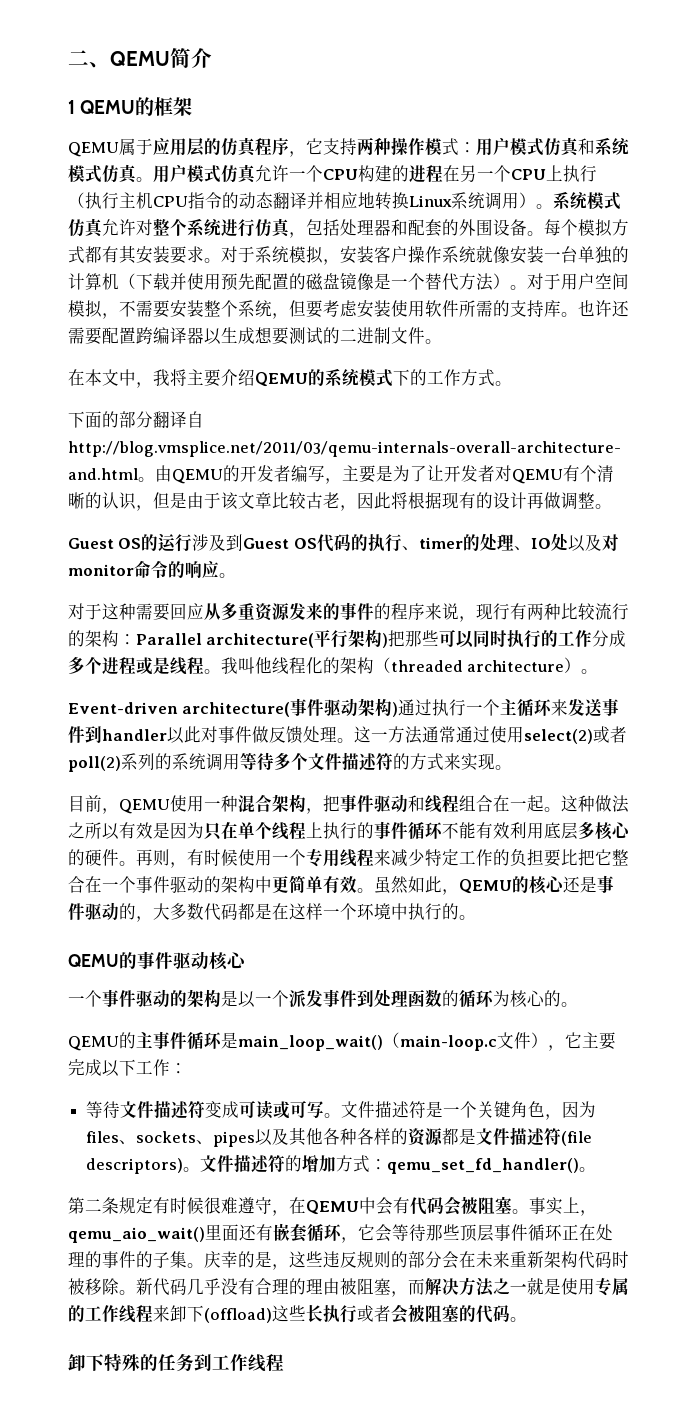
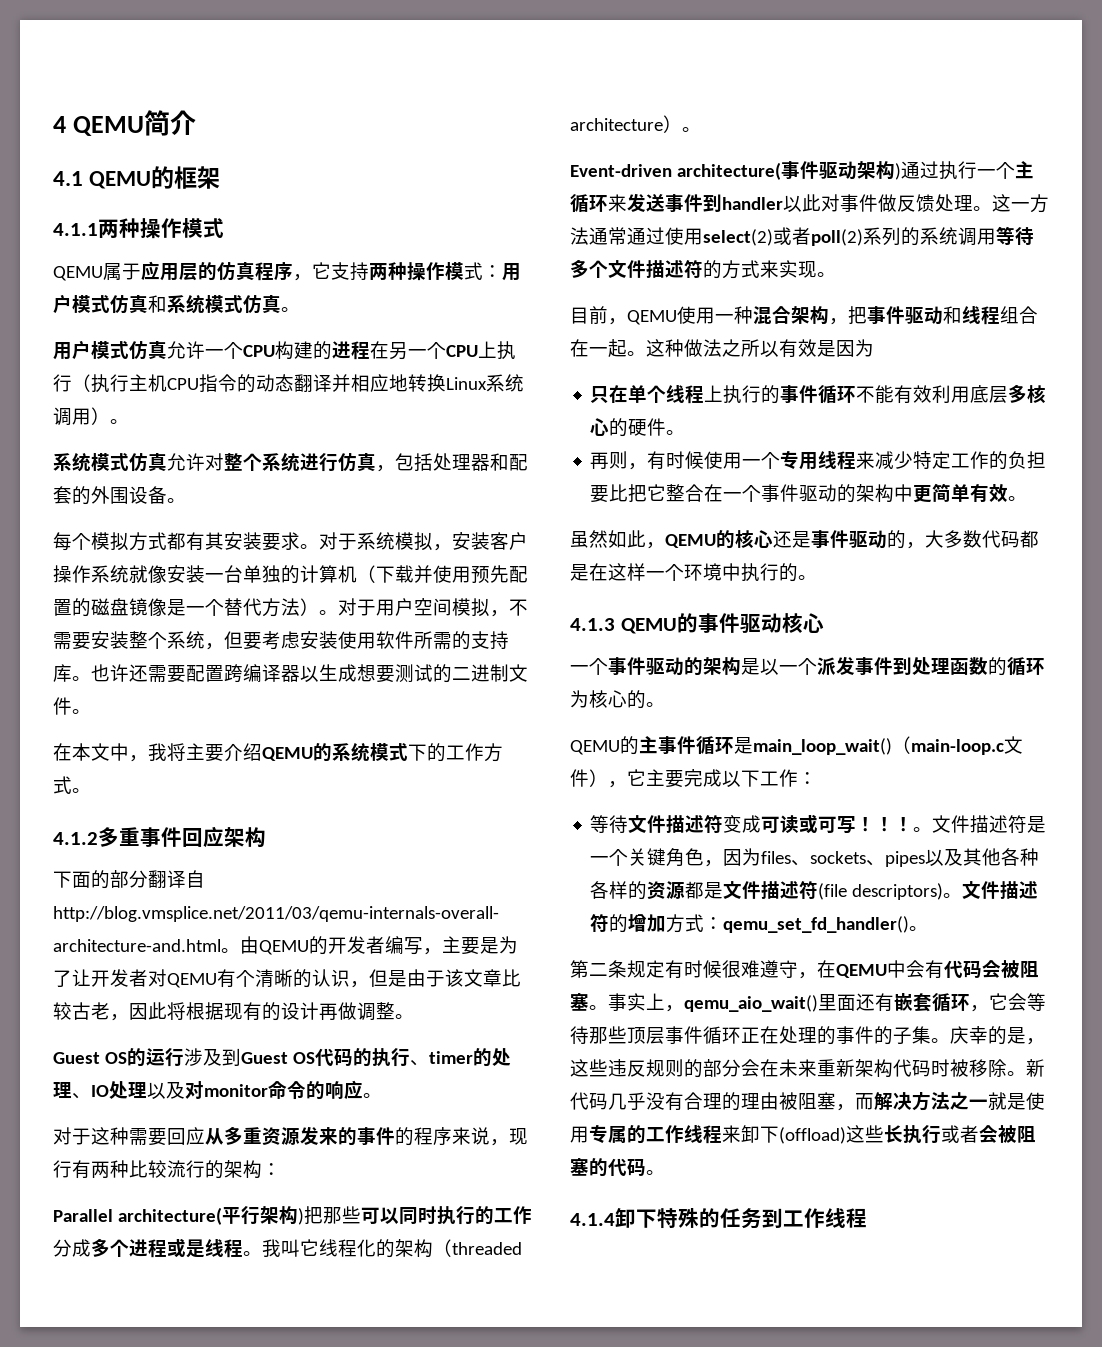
[68,50,110,68] 二、 -> [53,116,66,133] 4
[68,100,75,114] 1 -> [53,171,83,186] 4.1
(193, 106) none -> [53,218,224,239] // 4.1.1两种操作模式
(153, 179) none -> (300, 309) //
(553, 206) none -> (129, 421) //
(544, 233) none -> (186, 500) //
(512, 383) none -> [53,826,266,848] // 4.1.2多重事件回应架构
(569, 542) none -> [128,1082,147,1099] 理
(136, 639) none -> (281, 1169) //
[255,657,272,674] 他 -> [300,1239,319,1256] 它
(204, 830) none -> (874, 348) //
(136, 863) none -> (686, 432) //
(374, 890) none -> (1028, 498) //
(476, 917) none -> [570,618,615,631] 4.1.3
(325, 1109) none -> [856,817,914,832] ！！！
(527, 1319) none -> [570,1213,615,1226] 4.1.4

